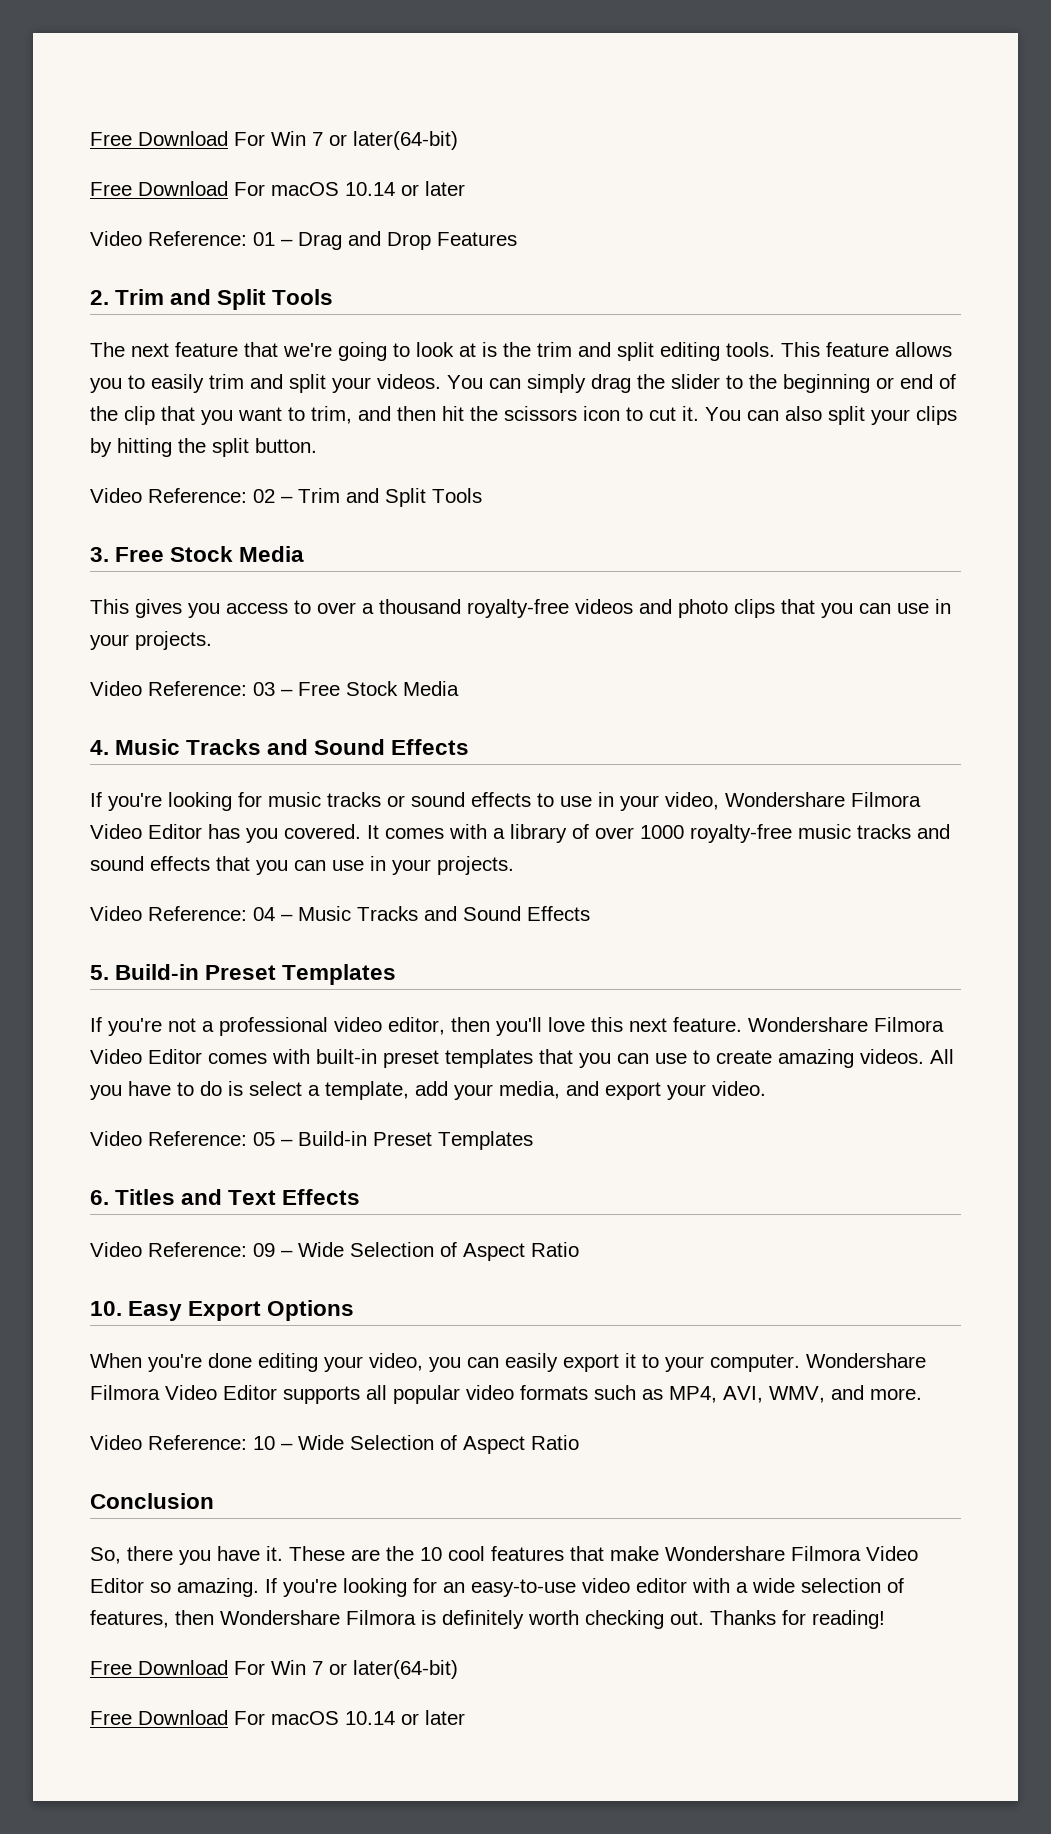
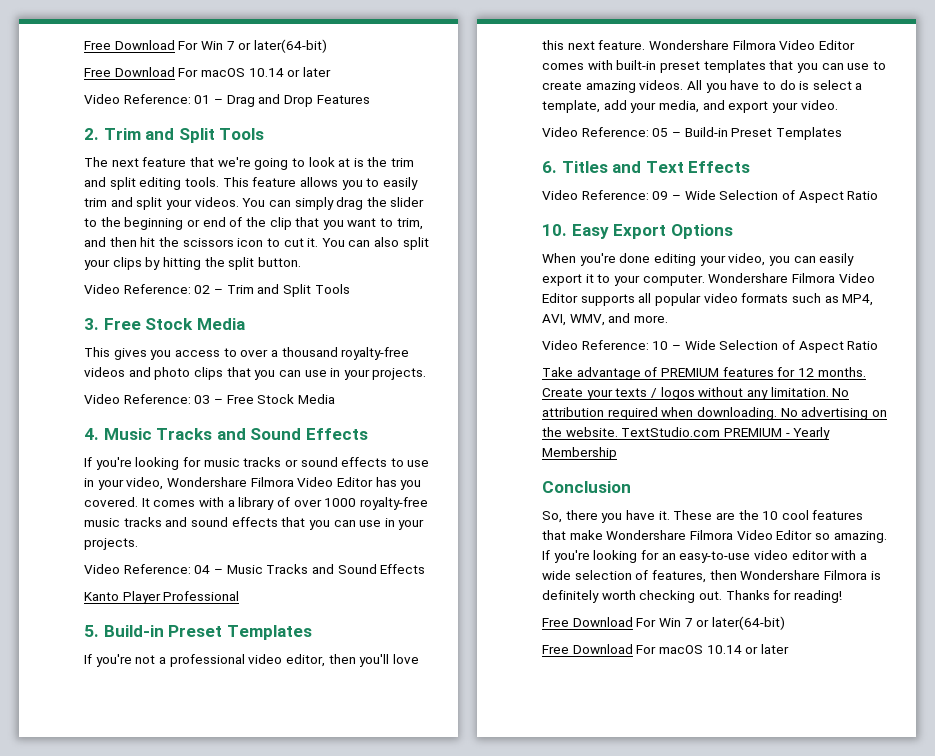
(590, 913) none -> [84,591,240,604] // Kanto Player Professional
(579, 1442) none -> [542,367,866,380] [542,387,850,400] [542,407,887,420] [542,427,831,440] [542,447,617,460] // Take advantage of PREMIUM features for 12 months. Create your texts / logos without any limitation. No attribution required when downloading. No advertising on the website. TextStudio.com PREMIUM - Yearly Membership

